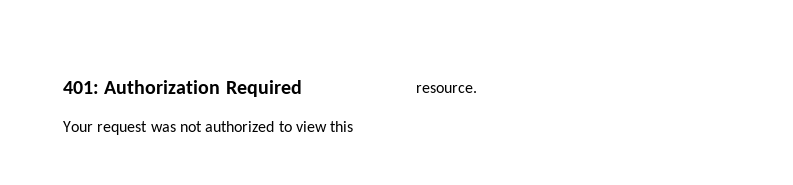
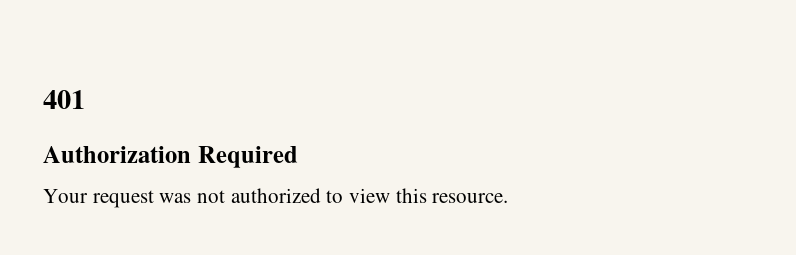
[63,81,99,94] 401: -> [43,90,85,109] 401 //

